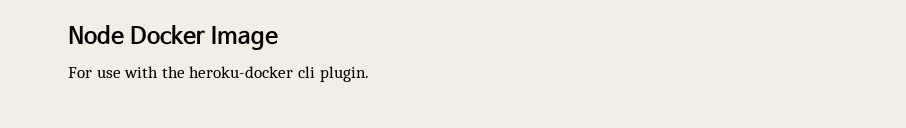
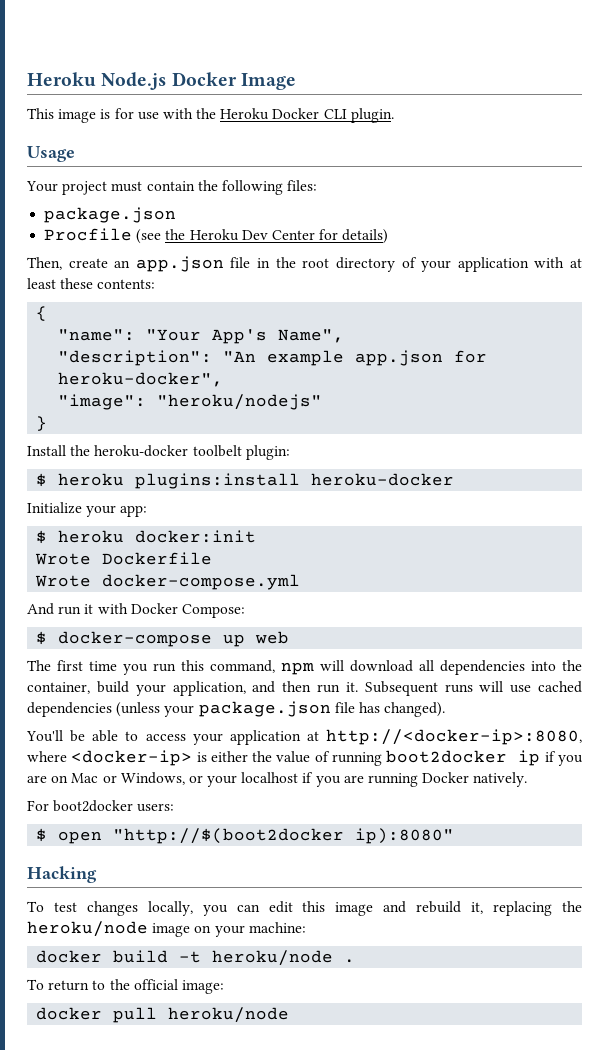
[68,25,124,45] Node -> [27,72,167,90] Heroku Node.js
[68,66,369,82] For use with the heroku-docker cli plugin. -> [27,108,394,123] [27,146,75,162] [26,180,318,195] [44,207,177,223] [44,228,389,244] [27,256,583,272] [27,278,156,289] [36,306,48,321] [58,329,345,344] [58,350,488,366] [58,372,224,387] [58,394,323,410] [36,416,48,431] [27,445,290,460] [36,473,455,489] [27,502,148,517] [36,530,257,544] [35,552,213,565] [35,574,301,590] [27,603,245,618] [36,631,290,647] [27,660,582,675] [27,681,582,696] [27,701,446,717] [26,729,582,745] [27,750,584,766] [27,772,528,787] [27,800,175,812] [36,828,455,844] [27,866,97,883] [27,901,582,916] [27,921,306,937] [36,950,356,966] [27,979,224,994] [36,1007,290,1023] This image is for use with the Heroku Docker CLI plugin. // Usage // Your project must contain the following files: // package.json // Procfile (see the Heroku Dev Center for details) // Then, create an app.json file in the root directory of your application with at least these contents: // { // "name": "Your App's Name", // "description": "An example app.json for heroku-docker", // "image": "heroku/nodejs" // } // Install the heroku-docker toolbelt plugin: // $ heroku plugins:install heroku-docker // Initialize your app: // $ heroku docker:init // Wrote Dockerfile // Wrote docker-compose.yml // And run it with Docker Compose: // $ docker-compose up web // The first time you run this command, npm will download all dependencies into the container, build your application, and then run it. Subsequent runs will use cached dependencies (unless your package.json file has changed). // You'll be able to access your application at http://<docker-ip>:8080, where <docker-ip> is either the value of running boot2docker ip if you are on Mac or Windows, or your localhost if you are running Docker natively. // For boot2docker users: // $ open "http://$(boot2docker ip):8080" // Hacking // To test changes locally, you can edit this image and rebuild it, replacing the heroku/node image on your machine: // docker build -t heroku/node . // To return to the official image: // docker pull heroku/node

